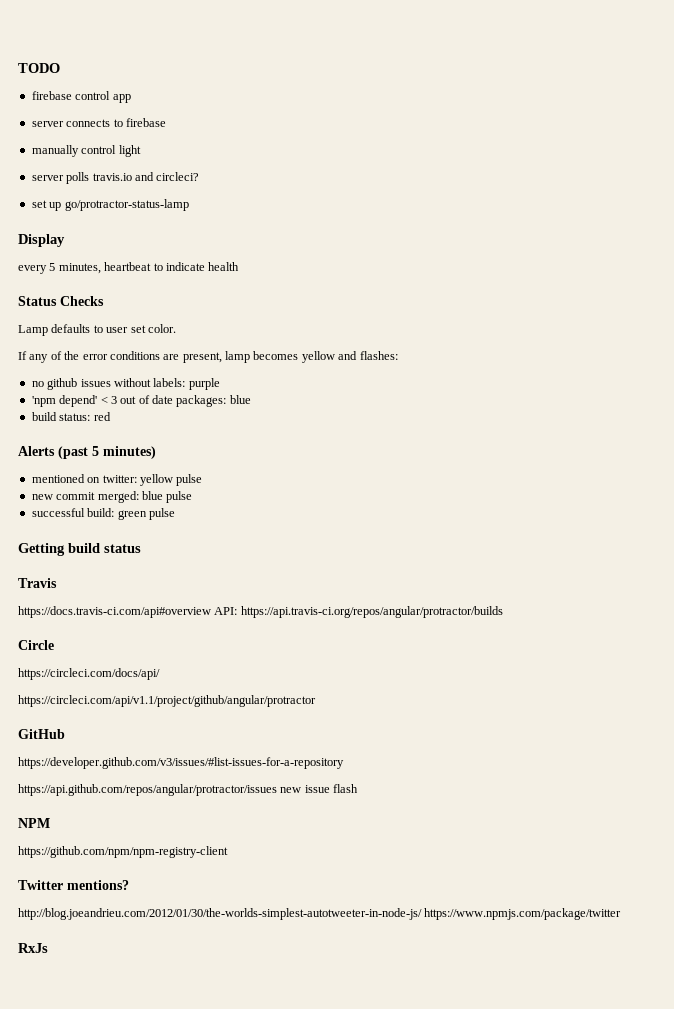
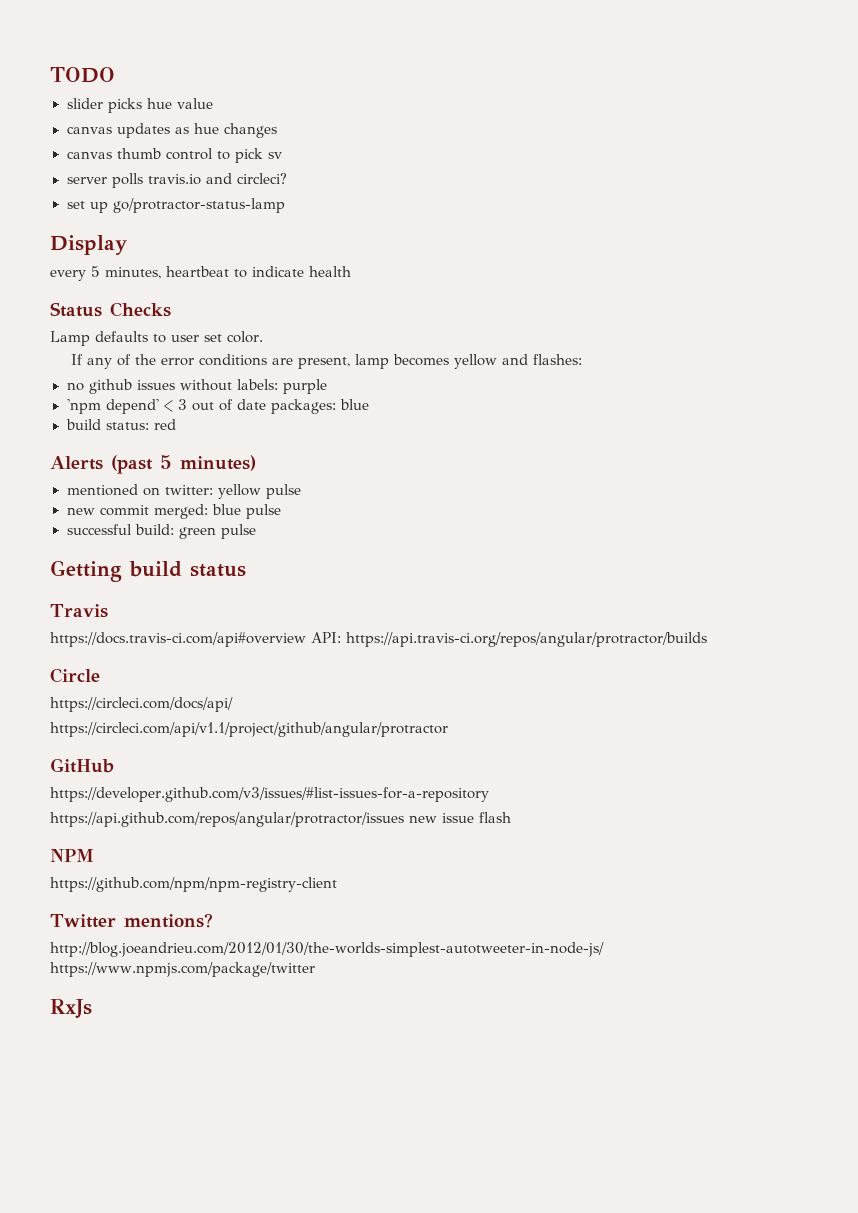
[31,91,131,103] [31,118,166,127] [31,145,141,157] firebase control app // server connects to firebase // manually control light -> [66,98,213,113] [66,123,277,138] [66,148,282,163] slider picks hue value // canvas updates as hue changes // canvas thumb control to pick sv

